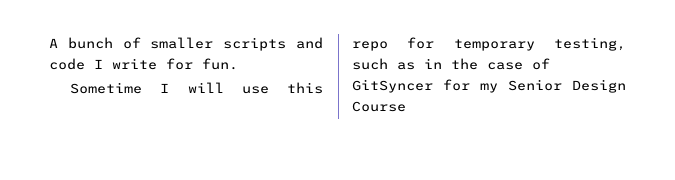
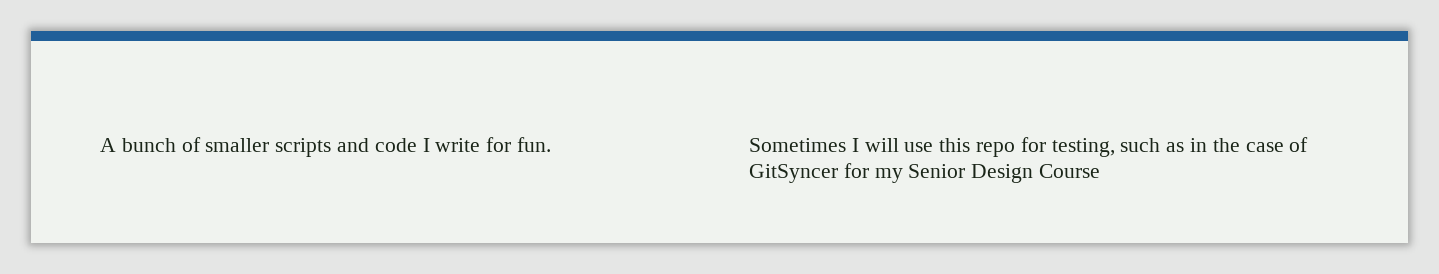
[70,82,143,94] Sometime -> [749,138,846,152] Sometimes
[453,39,535,51] temporary -> (1046, 144) none

